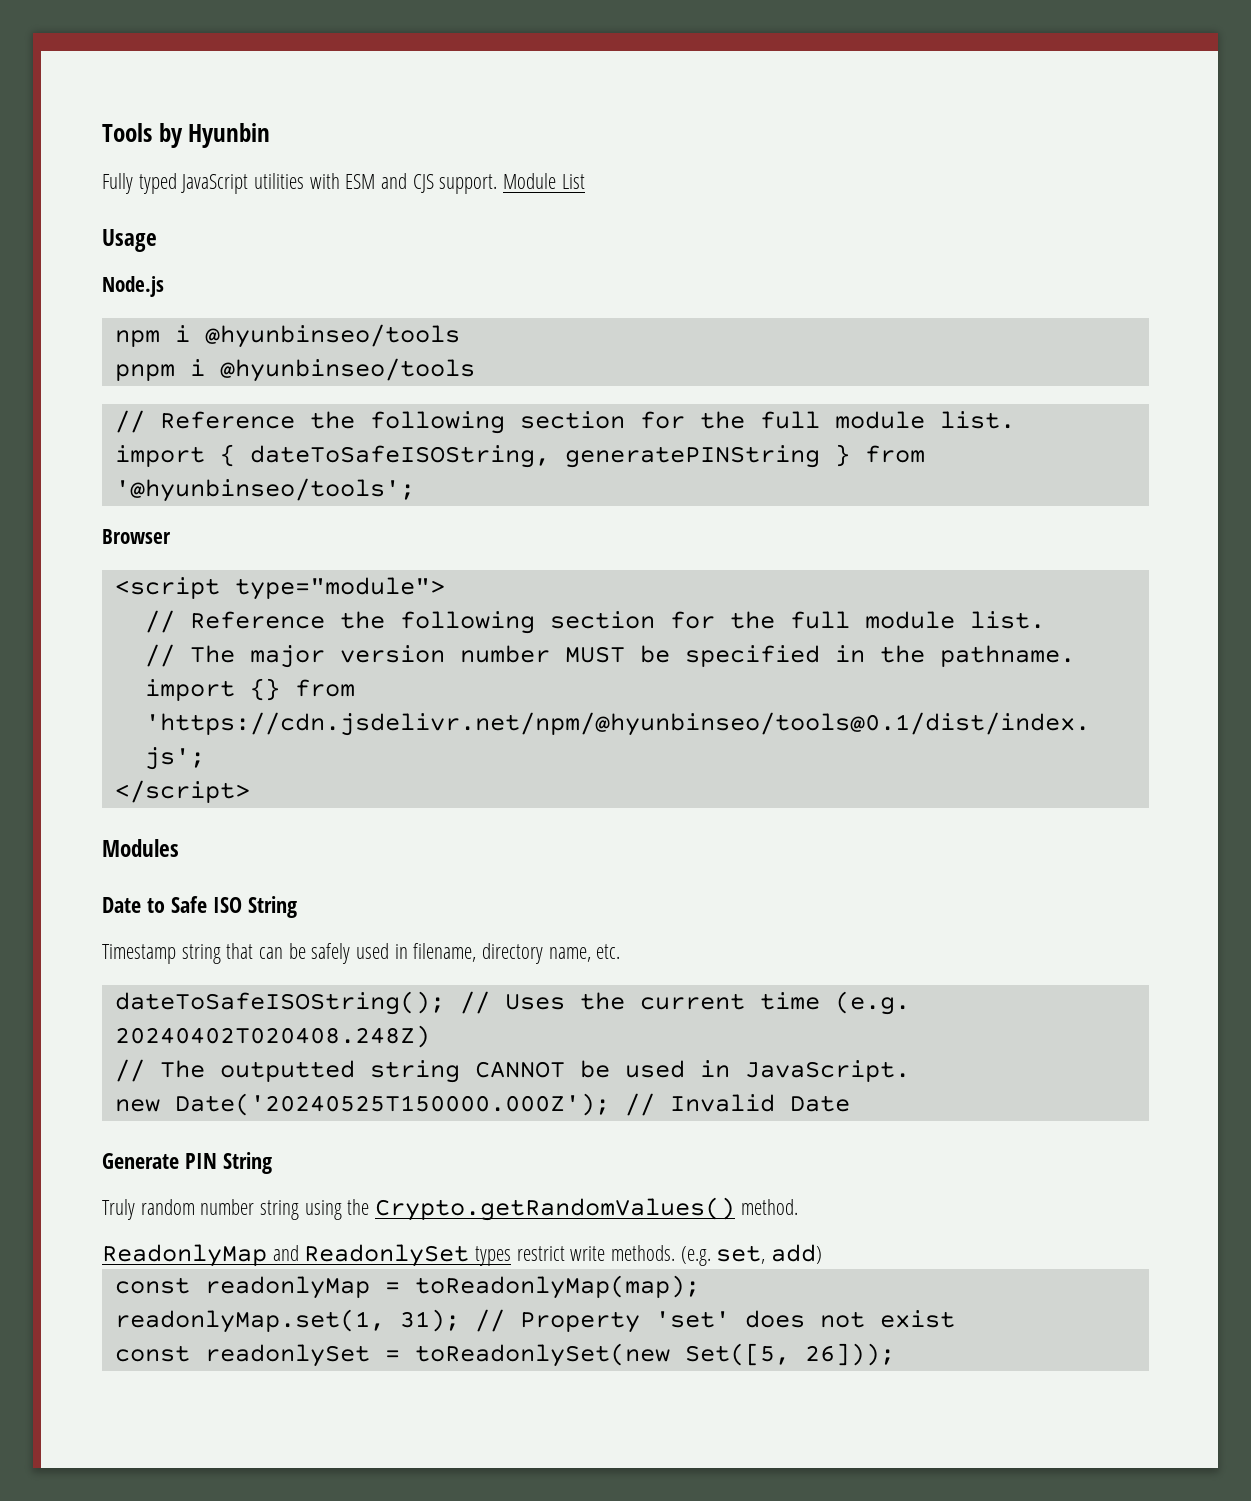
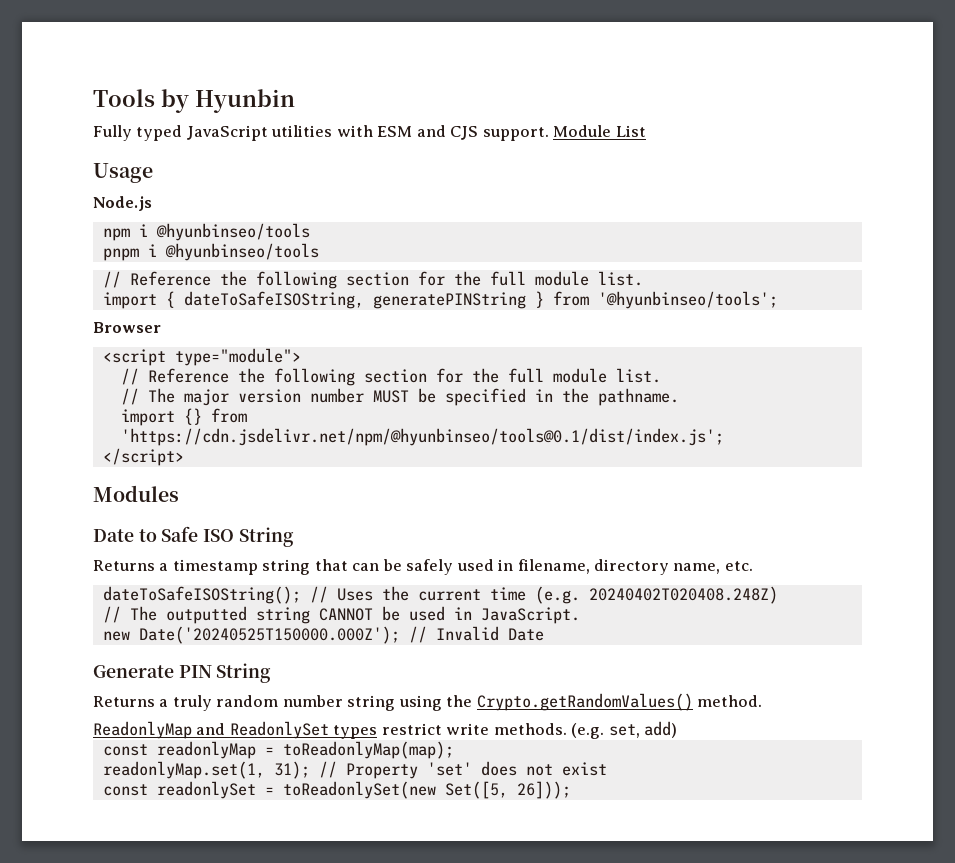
[102,944,176,964] Timestamp -> [93,559,258,575] Returns a timestamp
[102,1199,135,1220] Truly -> [93,695,212,711] Returns a truly

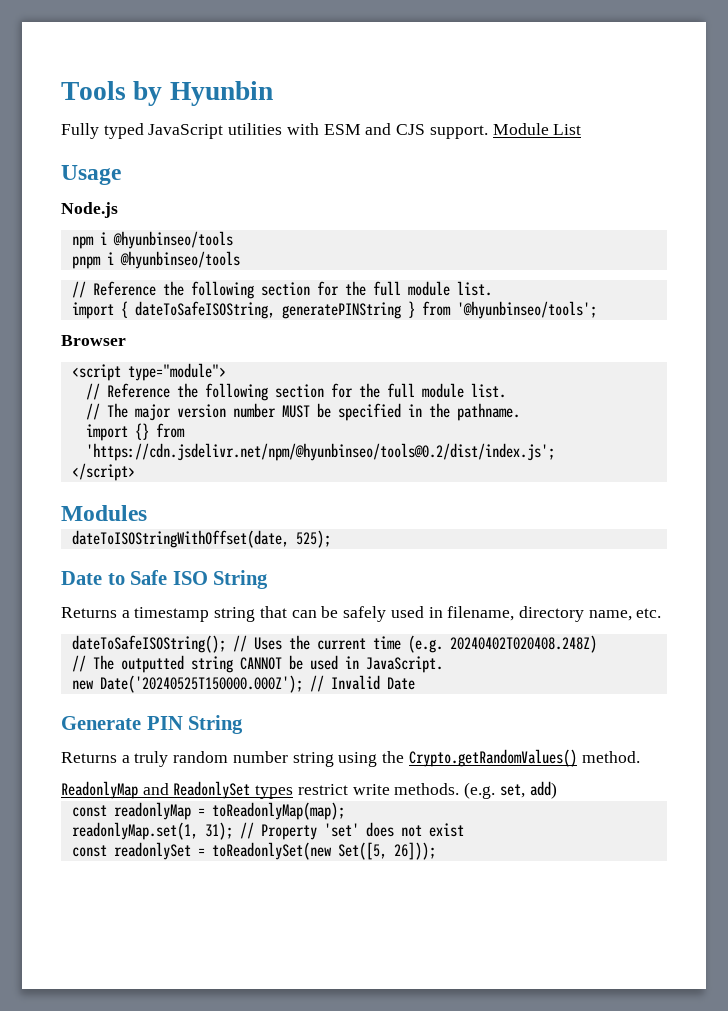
[120,428,724,446] 'https://cdn.jsdelivr.net/npm/@hyunbinseo/tools@0.1/dist/index.js'; -> [85,443,555,461] 'https://cdn.jsdelivr.net/npm/@hyunbinseo/tools@0.2/dist/index.js';
(179, 493) none -> [71,530,331,548] // dateToISOStringWithOffset(date, 525);

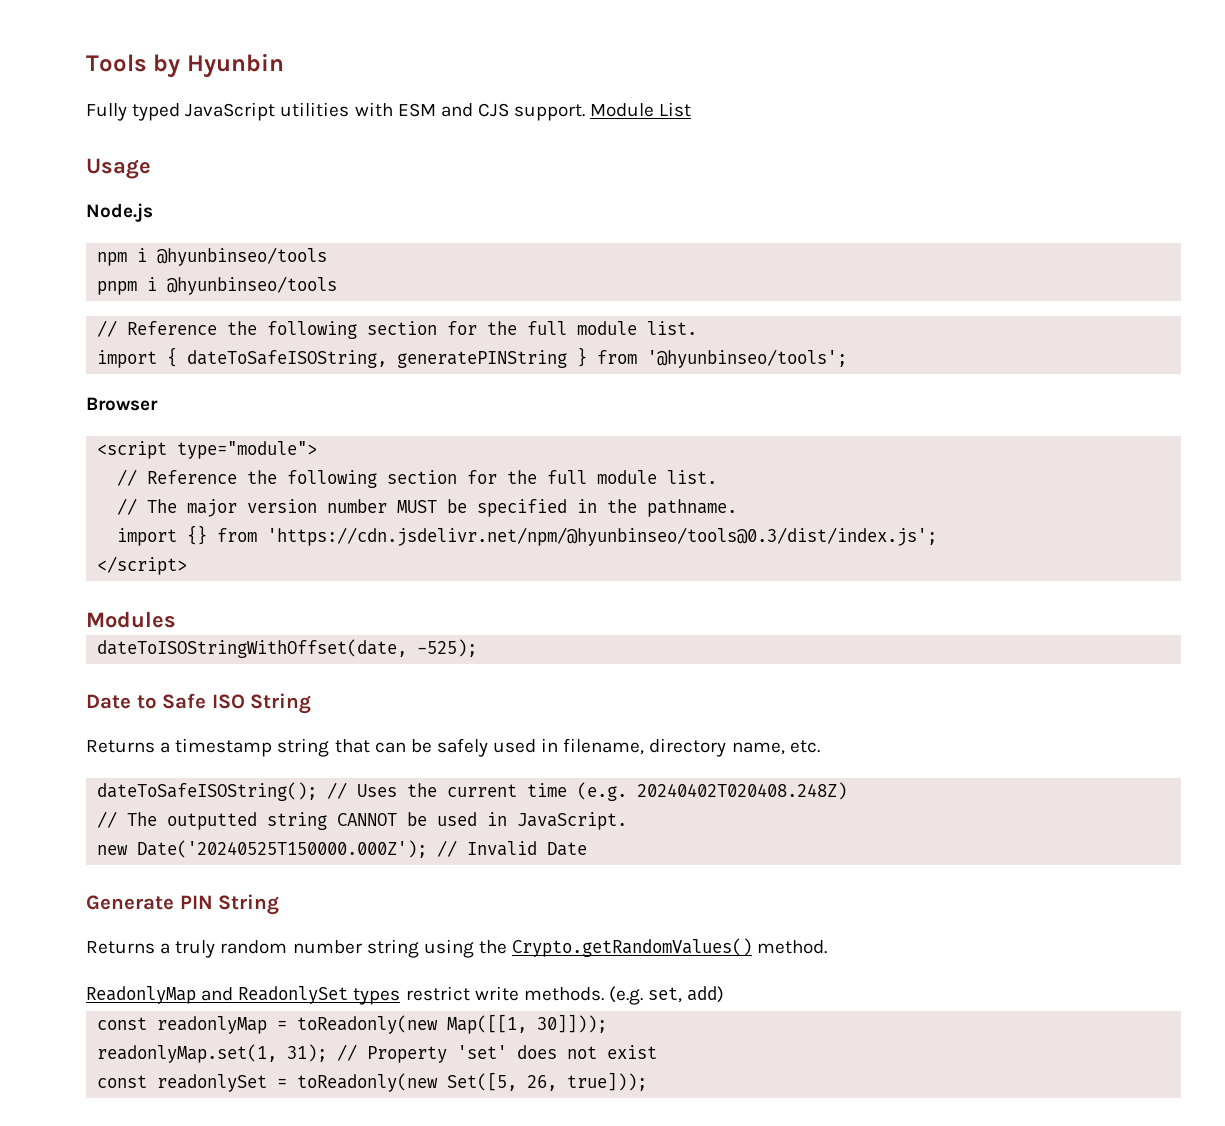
[85,443,555,461] 'https://cdn.jsdelivr.net/npm/@hyunbinseo/tools@0.2/dist/index.js'; -> [267,527,938,546] 'https://cdn.jsdelivr.net/npm/@hyunbinseo/tools@0.3/dist/index.js';
[295,530,331,548] 525); -> [417,639,478,657] -525);
[211,802,345,820] toReadonlyMap(map); -> [297,1014,608,1034] toReadonly(new Map([[1, 30]]));
[211,842,436,860] toReadonlySet(new Set([5, 26])); -> [297,1072,648,1092] toReadonly(new Set([5, 26, true]));

